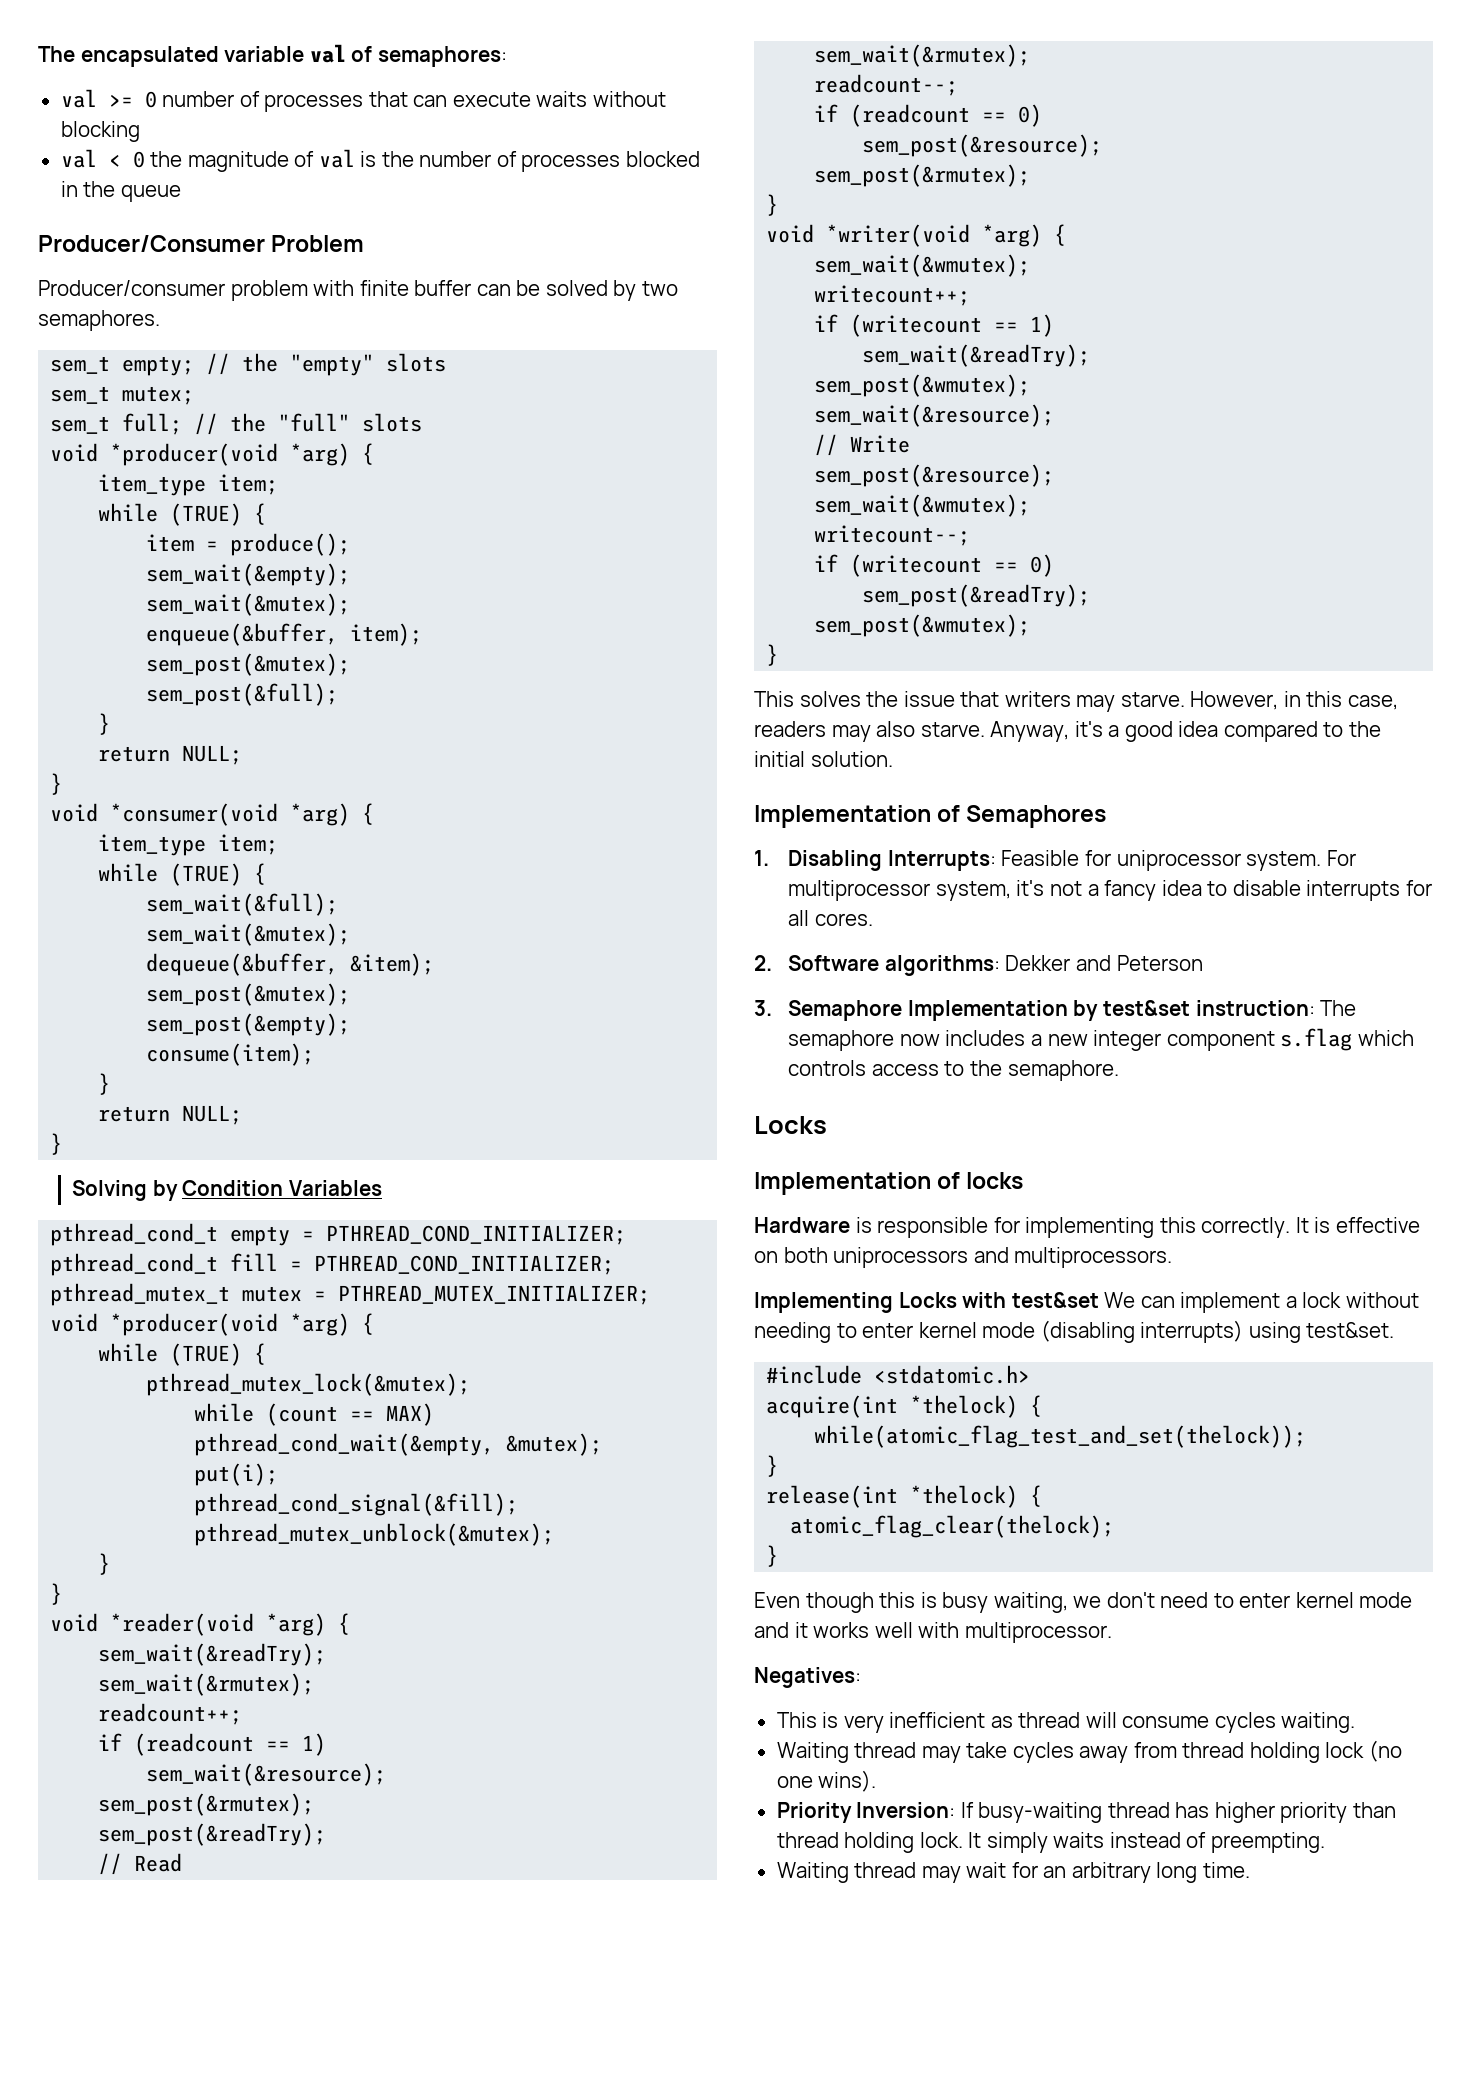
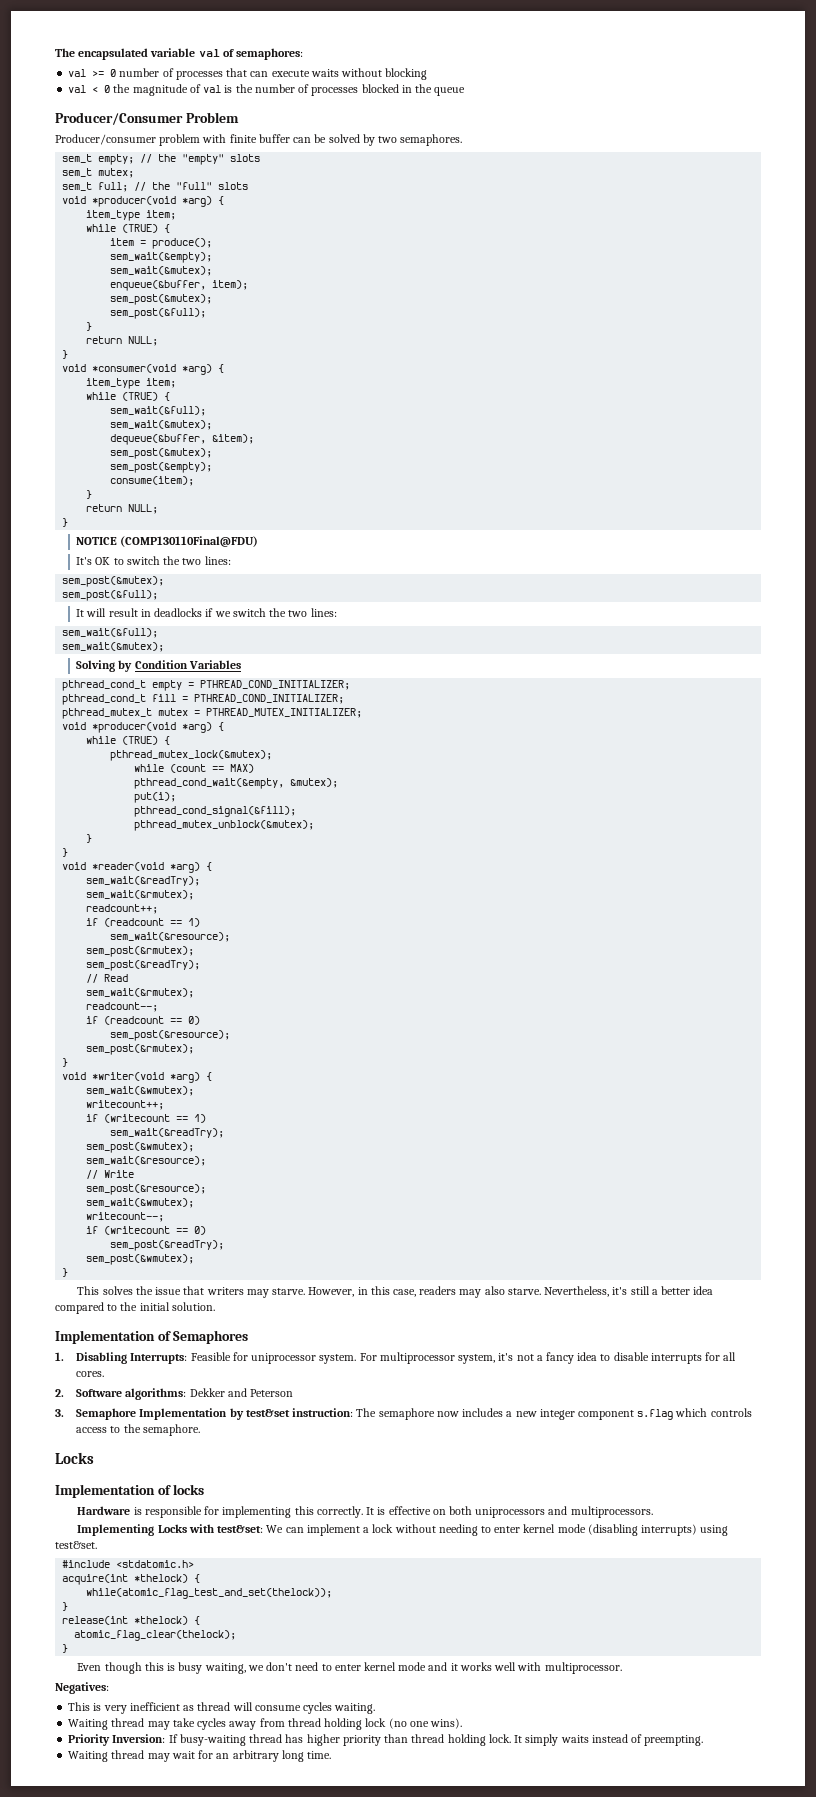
(63, 1144) none -> [76,536,259,547] [76,556,231,565] [62,576,165,587] [62,590,159,601] [76,608,337,617] [62,628,159,638] [62,642,165,652] // NOTICE (COMP130110Final@FDU) // It's OK to switch the two lines: // sem_post(&mutex); // sem_post(&full); // It will result in deadlocks if we switch the two lines: // sem_wait(&full); // sem_wait(&mutex);
[990,721,1173,742] Anyway, it's a good -> [544,1286,691,1297] Nevertheless, it's still a better
[1011,1292,1099,1308] test&set -> [217,1525,264,1533] test&set:

